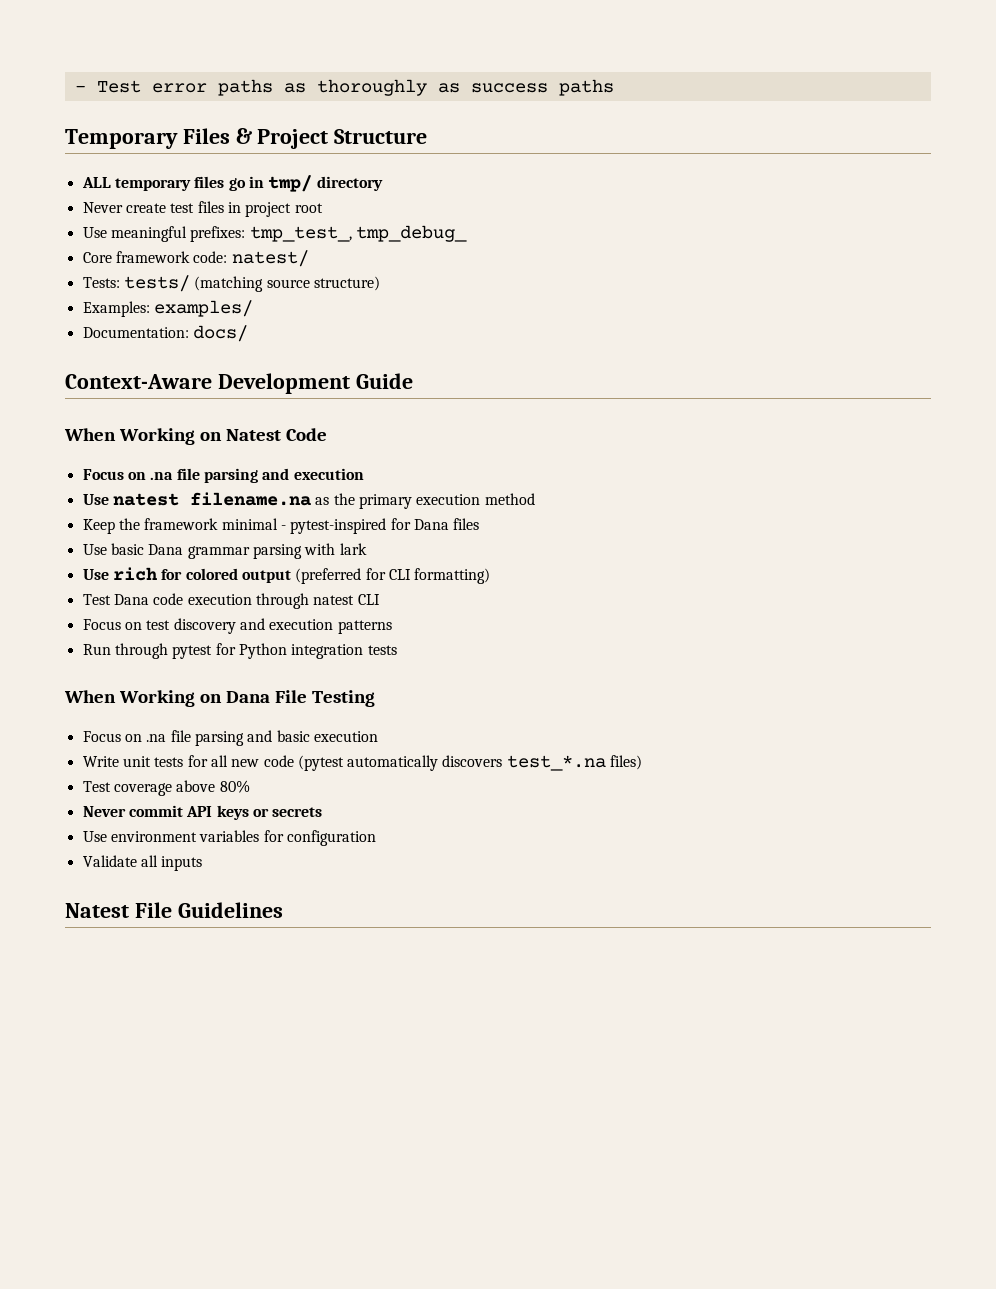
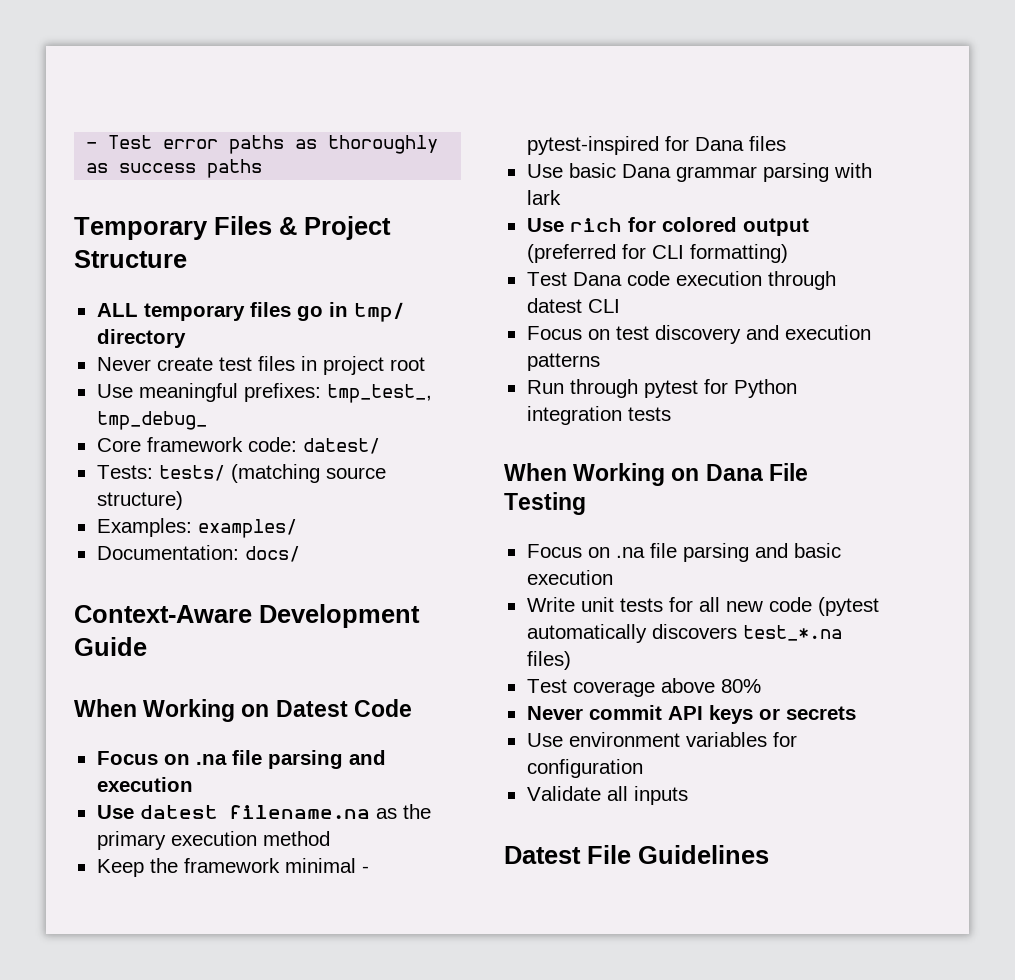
[231,250,309,267] natest/ -> [302,438,380,454] datest/
[225,429,281,441] Natest -> [275,700,348,717] Datest
[112,493,179,506] natest -> [139,805,218,819] datest
[313,595,355,605] natest -> [526,298,582,313] datest
[65,903,129,918] Natest -> [504,846,581,864] Datest

